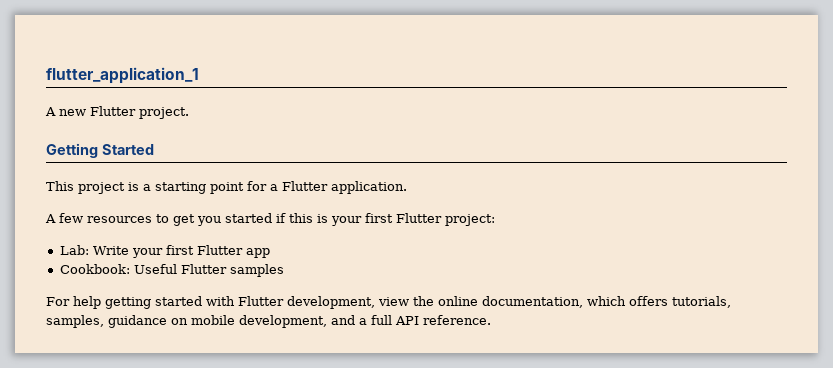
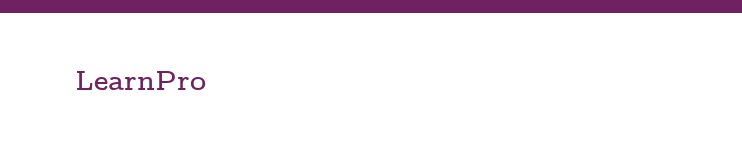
[46,67,199,84] [45,106,189,119] [46,143,154,158] [46,181,407,194] [45,213,495,226] [59,245,270,258] [59,264,284,277] [46,296,731,309] [46,315,491,328] flutter_application_1 // A new Flutter project. // Getting Started // This project is a starting point for a Flutter application. // A few resources to get you started if this is your first Flutter project: // Lab: Write your first Flutter app // Cookbook: Useful Flutter samples // For help getting started with Flutter development, view the online documentation, which offers tutorials, samples, guidance on mobile development, and a full API reference. -> [75,71,206,90] LearnPro

